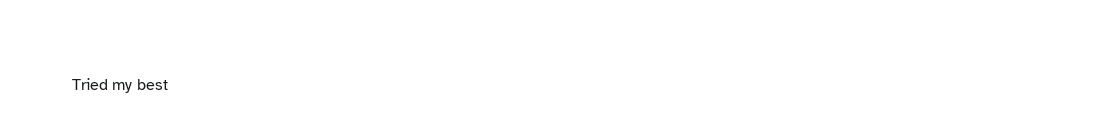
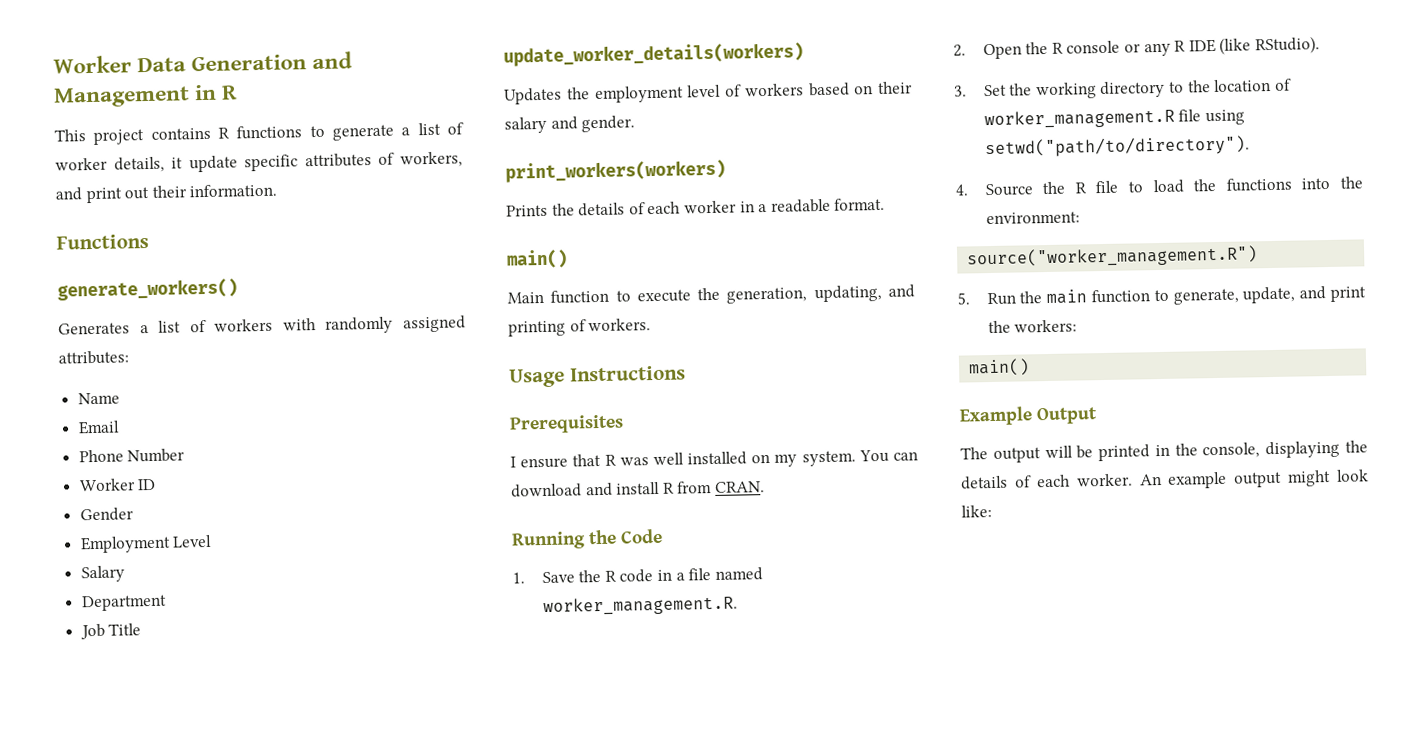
[72,78,168,93] Tried my best -> [53,51,354,74] [53,84,239,108] [54,122,464,145] [55,151,463,173] [55,183,278,204] [56,233,149,250] [57,278,238,301] [58,315,466,335] [58,350,129,365] [77,392,120,405] [77,420,120,435] [78,448,186,463] [78,478,157,492] [79,507,134,522] [79,534,213,554] [80,565,125,583] [81,594,167,612] [79,623,142,640] [503,42,804,67] [504,81,913,105] [504,115,636,134] [505,159,726,183] [506,197,886,217] [506,249,568,269] [507,284,915,304] [508,318,652,337] [509,365,686,388] [509,414,624,434] [510,449,918,469] [511,480,765,498] [511,528,664,550] [512,567,763,584] [542,595,738,617] [953,36,1320,60] [954,78,1292,100] [983,108,1245,130] [984,135,1250,159] [955,176,1363,197] [985,211,1080,225] [967,245,1259,269] [957,286,1366,306] [987,319,1078,334] [968,358,1031,377] [959,406,1099,426] [960,440,1368,463] [961,469,1369,490] [961,505,992,518] Worker Data Generation and Management in R // This project contains R functions to generate a list of worker details, it update specific attributes of workers, and print out their information. // Functions // generate_workers() // Generates a list of workers with randomly assigned attributes: // Name // Email // Phone Number // Worker ID // Gender // Employment Level // Salary // Department // Job Title // update_worker_details(workers) // Updates the employment level of workers based on their salary and gender. // print_workers(workers) // Prints the details of each worker in a readable format. // main() // Main function to execute the generation, updating, and printing of workers. // Usage Instructions // Prerequisites // I ensure that R was well installed on my system. You can download and install R from CRAN. // Running the Code // 1. Save the R code in a file named worker_management.R. // 2. Open the R console or any R IDE (like RStudio). // 3. Set the working directory to the location of worker_management.R file using setwd("path/to/directory"). // 4. Source the R file to load the functions into the environment: // source("worker_management.R") // 5. Run the main function to generate, update, and print the workers: // main() // Example Output // The output will be printed in the console, displaying the details of each worker. An example output might look like:

